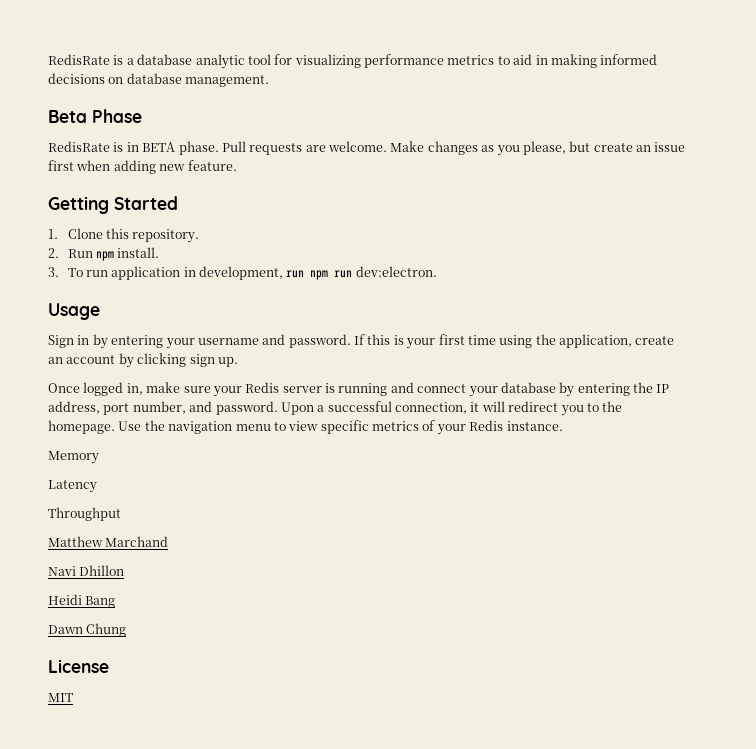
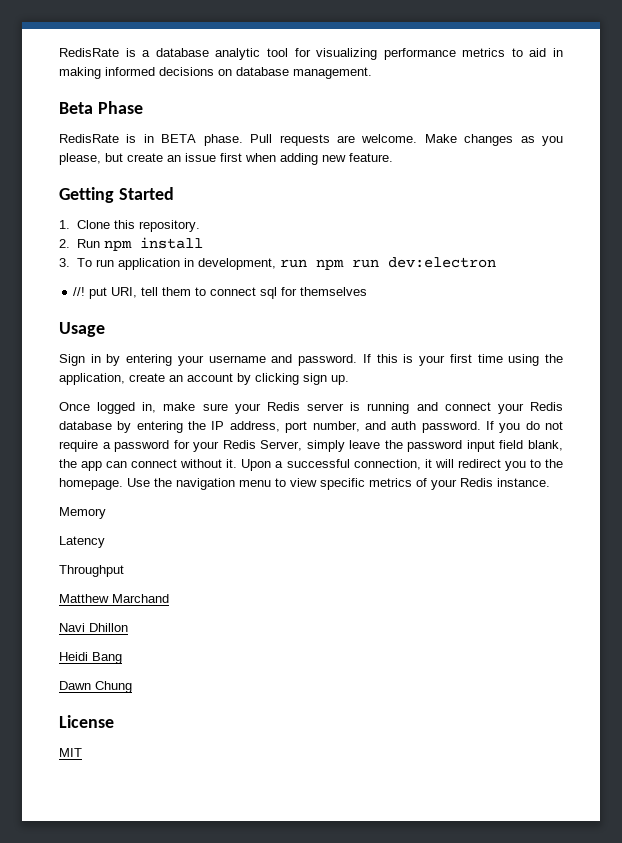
[117,247,160,258] install. -> [139,237,203,249] install
[355,266,437,277] dev:electron. -> [387,257,496,268] [73,287,368,299] dev:electron // //! put URI, tell them to connect sql for themselves
(498, 391) none -> [529,402,563,411] Redis
[215,401,278,415] password. -> [391,421,563,433] [59,440,564,452] [59,459,238,471] auth password. If you do not require a password for your Redis Server, simply leave the password input field blank, the app can connect without it.

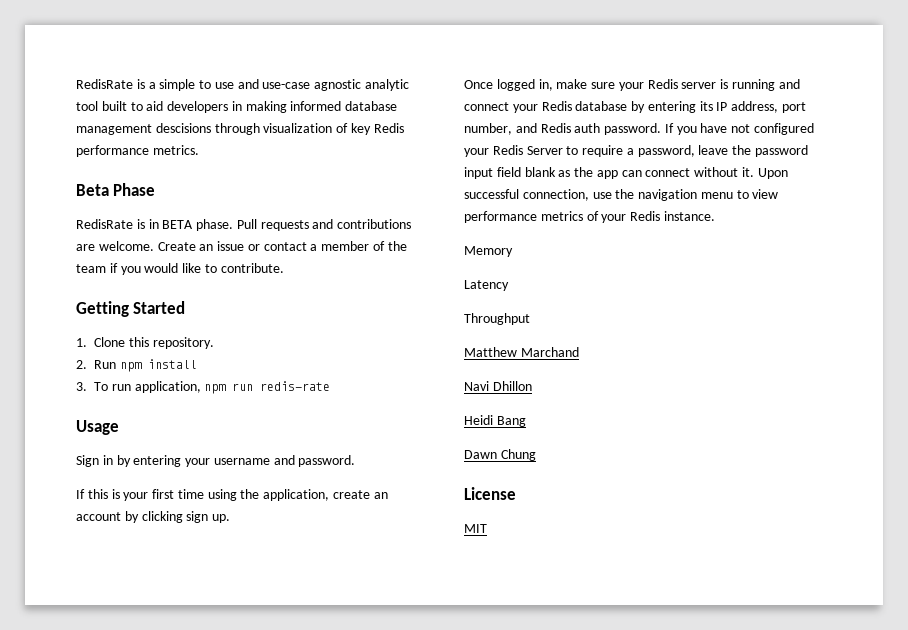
[155,48,506,60] database analytic tool for visualizing performance metrics -> [159,79,410,91] [76,101,127,111] simple to use and use-case agnostic analytic tool built
(547, 52) none -> [167,101,229,113] developers
[159,67,372,79] decisions on database management. -> [345,101,398,111] [76,123,404,135] [76,145,199,157] database management descisions through visualization of key Redis performance metrics.
[336,134,564,146] [59,153,393,165] are welcome. Make changes as you please, but create an issue first when adding new feature. -> [312,219,412,229] [76,241,407,251] [76,263,284,275] and contributions are welcome. Create an issue or contact a member of the team if you would like to contribute.
[117,257,496,270] [73,287,368,299] application in development, run npm run dev:electron // //! put URI, tell them to connect sql for themselves -> [134,381,331,394] application, npm run redis-rate
(358, 360) none -> (356, 461) //
[188,421,207,430] the -> [699,101,713,111] its
(386, 425) none -> [540,123,571,133] Redis
[525,421,563,430] [59,440,345,452] do not require a password for your Redis Server, simply -> [700,123,815,135] [464,145,695,157] have not configured your Redis Server to require a password,
[528,440,564,451] blank, -> [524,167,571,177] blank as
[275,461,284,468] a -> (788, 173) none
[424,459,563,471] [59,478,150,490] it will redirect you to the homepage. Use -> [592,192,612,199] use
[320,478,365,490] specific -> [464,211,537,223] performance

